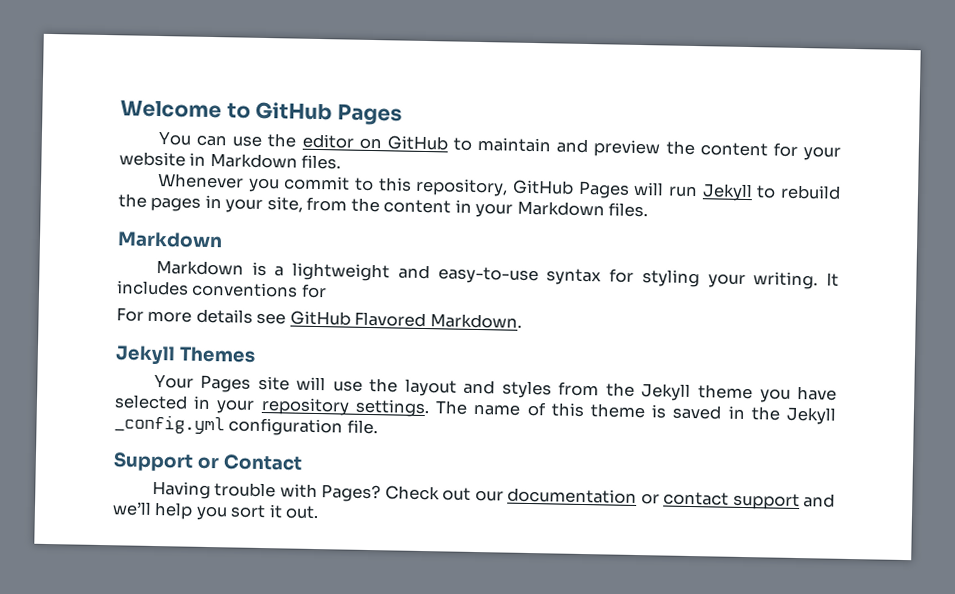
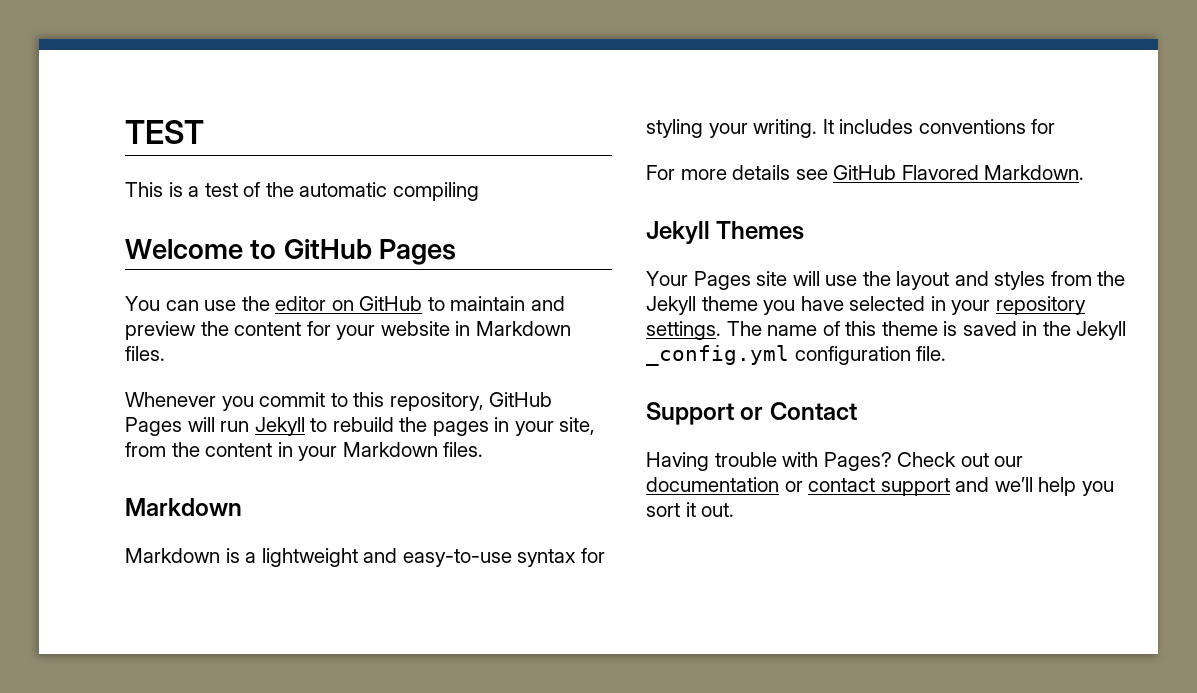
(120, 109) none -> [125,120,204,144] [125,182,479,201] TEST // This is a test of the automatic compiling //

